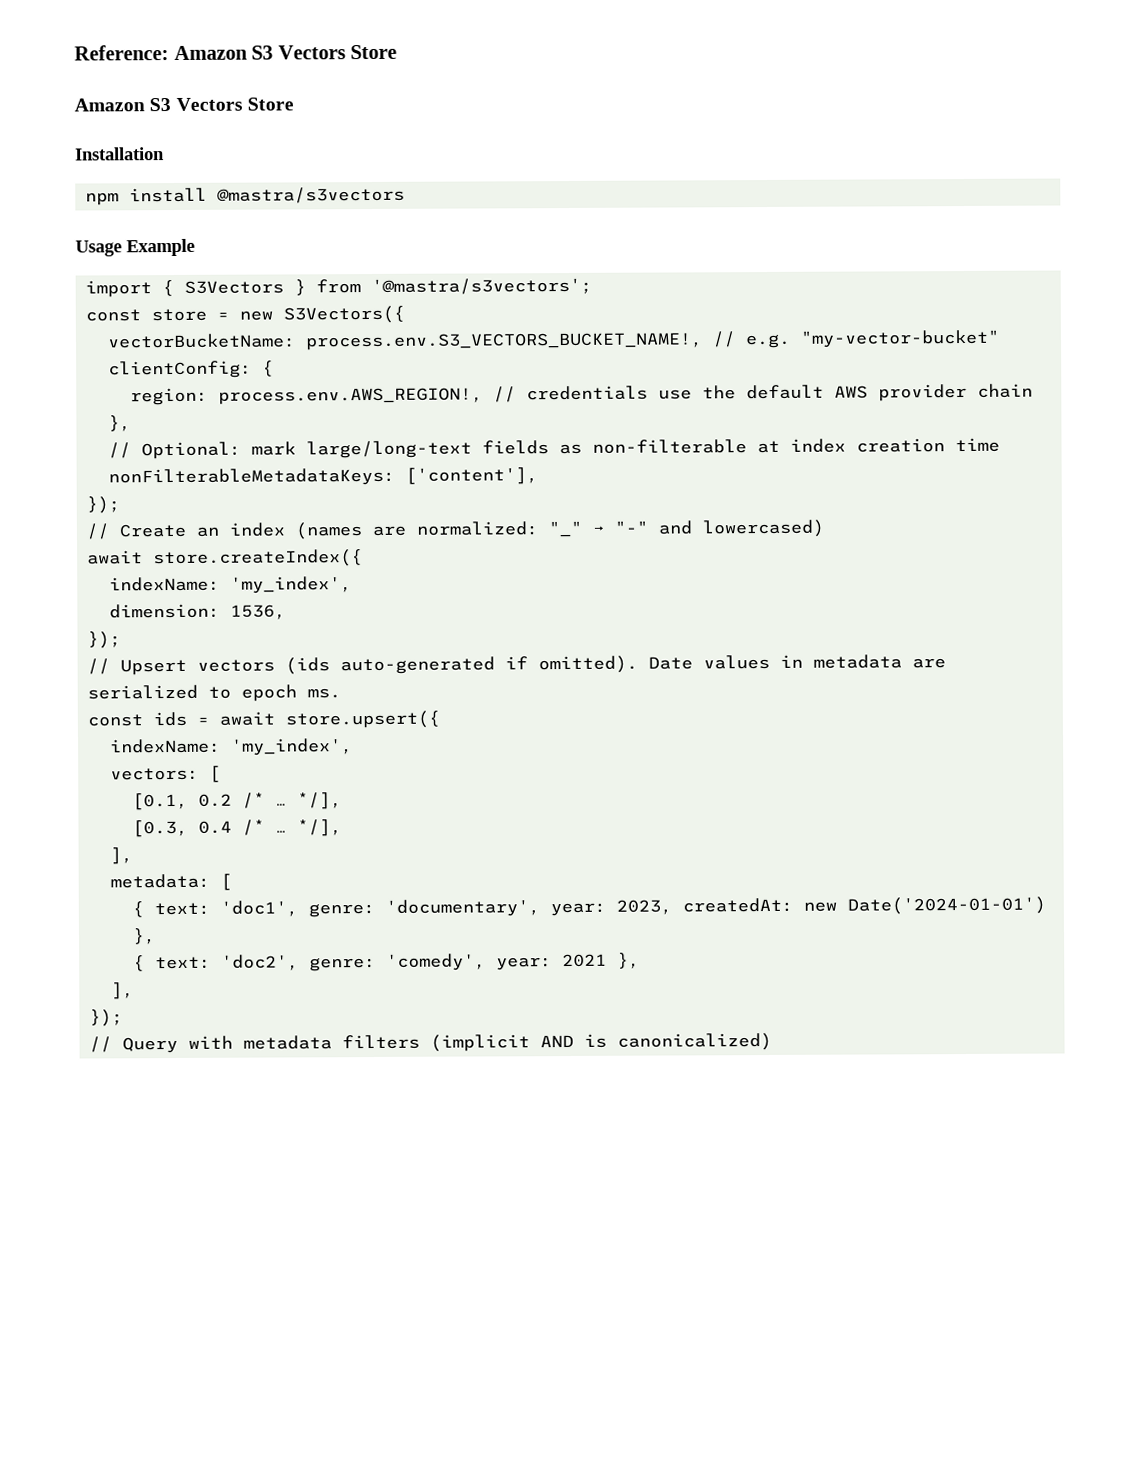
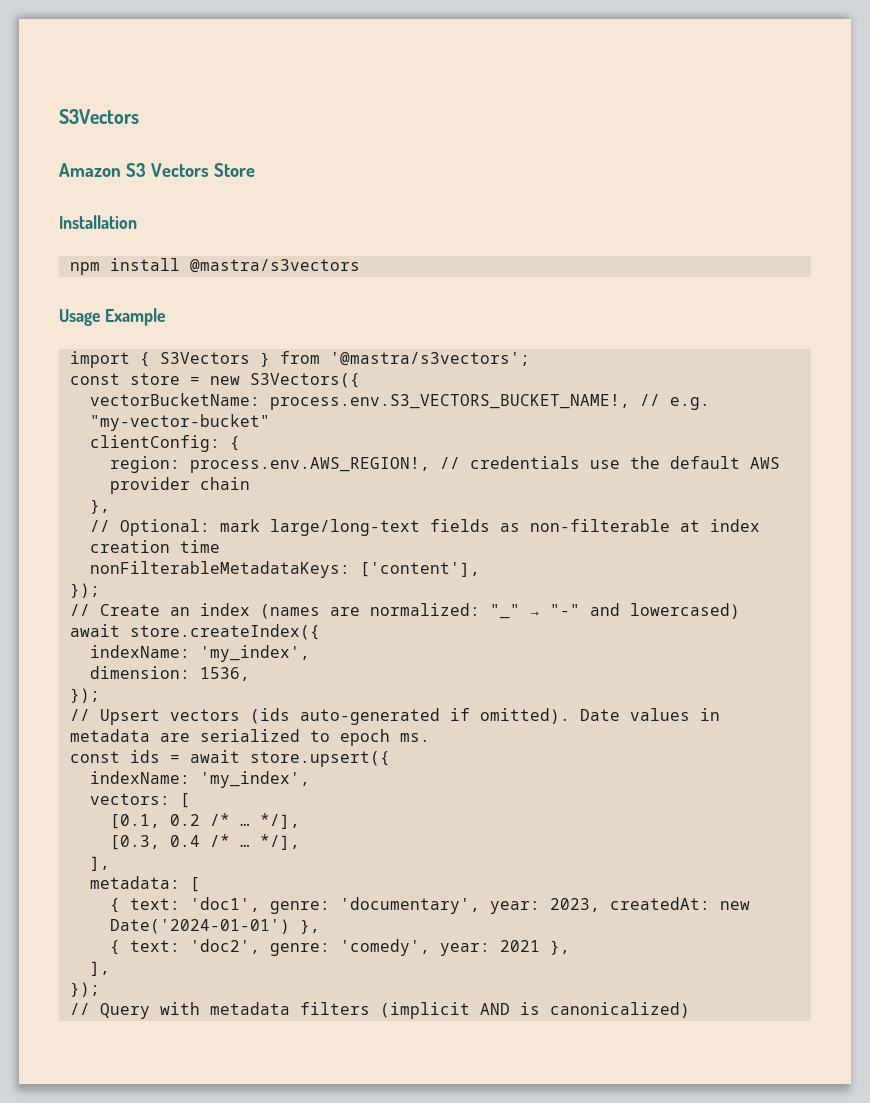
[74,44,398,61] Reference: Amazon S3 Vectors Store -> [59,109,139,124] S3Vectors

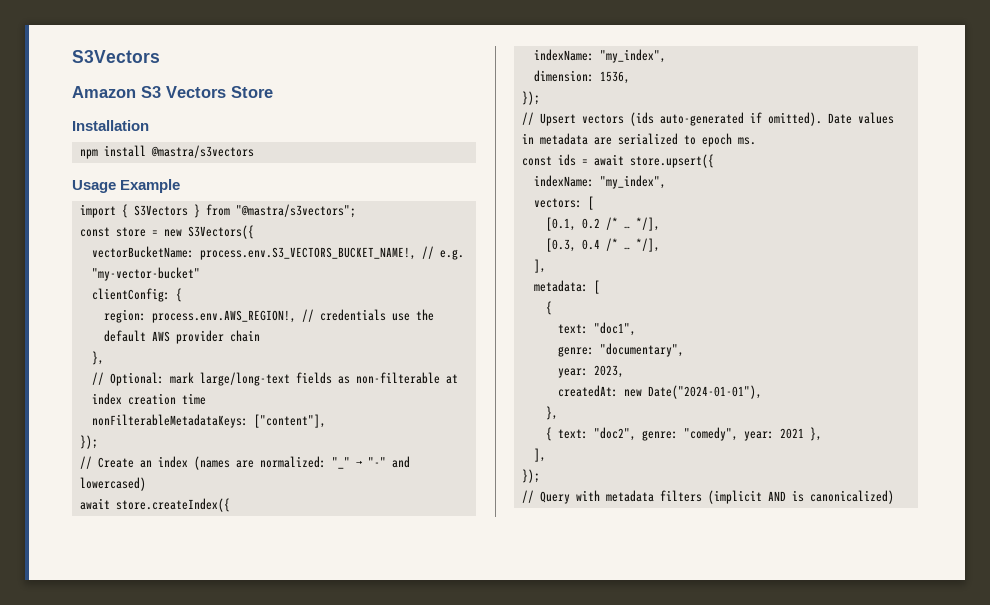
[330,352,531,366] '@mastra/s3vectors'; -> [235,204,356,218] "@mastra/s3vectors";
[360,562,481,577] ['content'], -> [253,414,326,428] ["content"],
[200,645,311,662] 'my_index', -> [599,49,666,63] "my_index",
[200,771,311,788] 'my_index', -> [599,175,666,189] "my_index",
[130,897,481,914] text: 'doc1', genre: 'documentary', -> [557,322,636,336] [557,343,684,357] // text: "doc1", // genre: "documentary", //
(601, 905) none -> (624, 371) //
[110,919,291,934] Date('2024-01-01') -> [647,385,762,399] Date("2024-01-01"), //
[190,939,431,956] 'doc2', genre: 'comedy', -> [593,427,738,441] "doc2", genre: "comedy",

